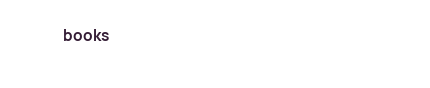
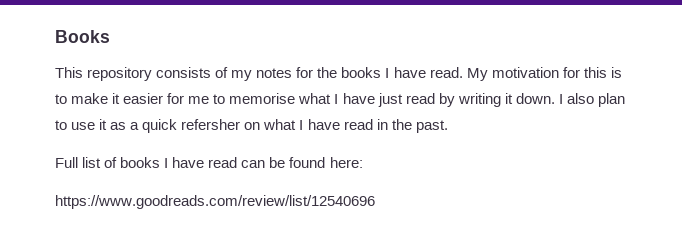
[63,29,109,41] books -> [55,30,110,43] [55,67,622,81] [55,93,625,107] [55,119,448,133] [55,157,363,168] [55,195,375,209] Books // This repository consists of my notes for the books I have read. My motivation for this is to make it easier for me to memorise what I have just read by writing it down. I also plan to use it as a quick refersher on what I have read in the past. // Full list of books I have read can be found here: // https://www.goodreads.com/review/list/12540696

